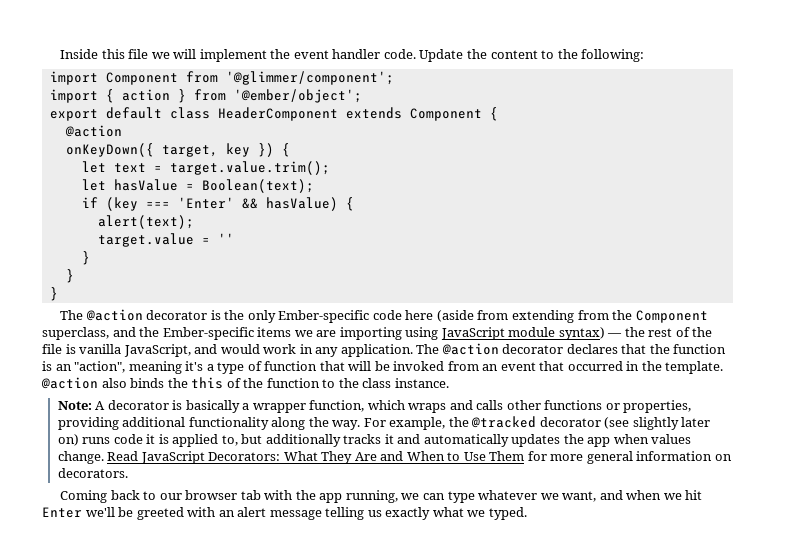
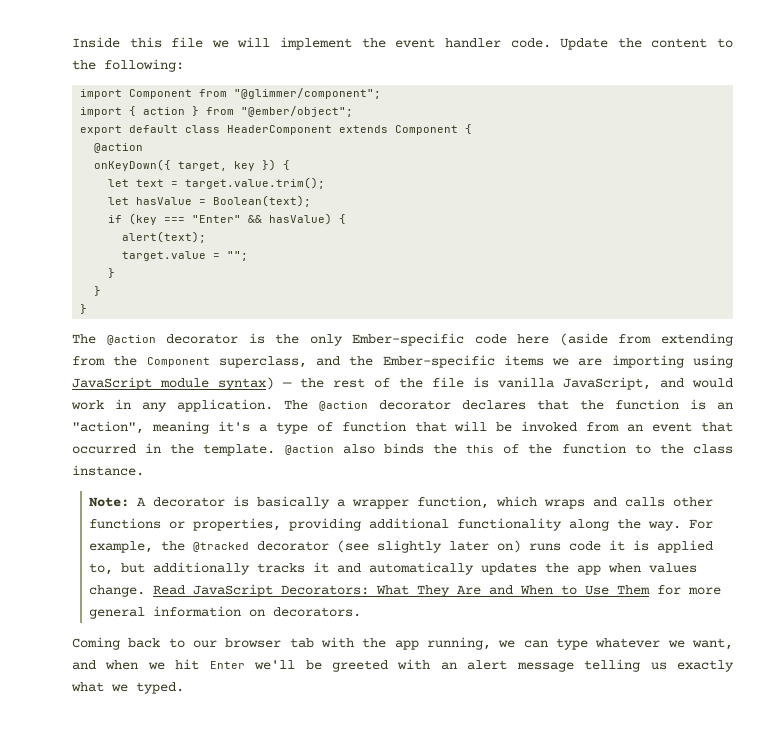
[225,71,394,85] '@glimmer/component'; -> [234,88,382,99] "@glimmer/component";
[233,89,362,103] '@ember/object'; -> [241,106,354,117] "@ember/object";
[177,197,234,209] 'Enter' -> [192,215,242,223] "Enter"
[217,233,234,244] '' -> [227,251,249,261] "";

